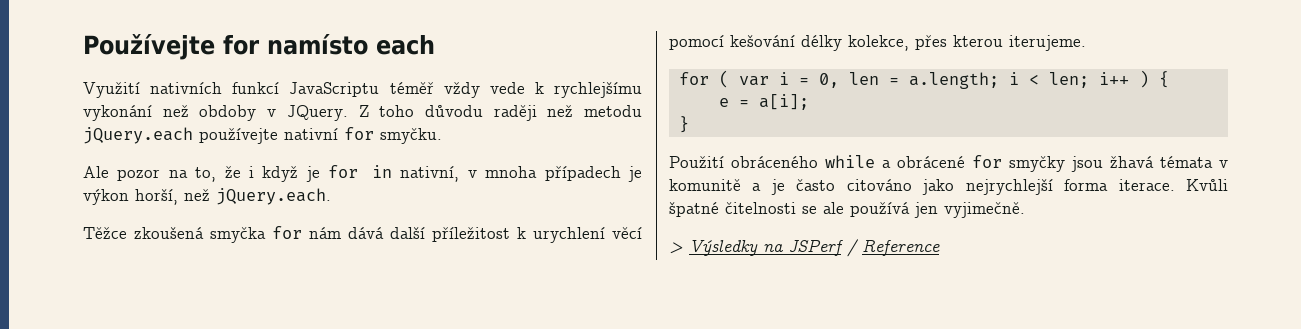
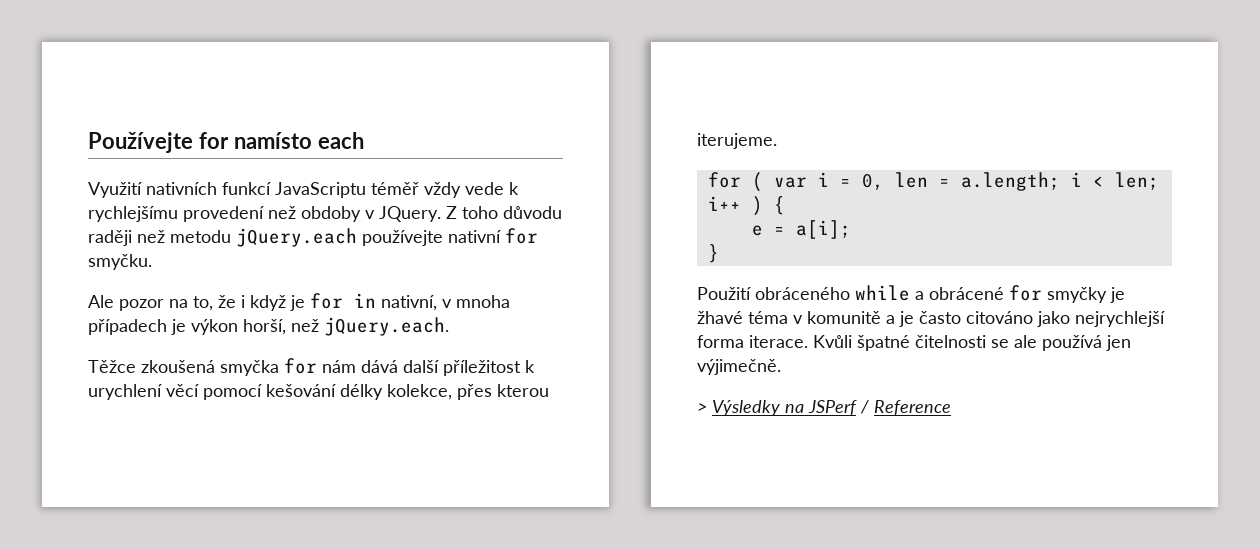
[83,105,152,121] vykonání -> [183,206,264,222] provedení
[1071,156,1213,172] jsou žhavá témata -> [1110,287,1125,303] [697,311,788,324] je žhavé téma
[944,202,1025,218] vyjimečně. -> [697,359,781,375] výjimečně.

